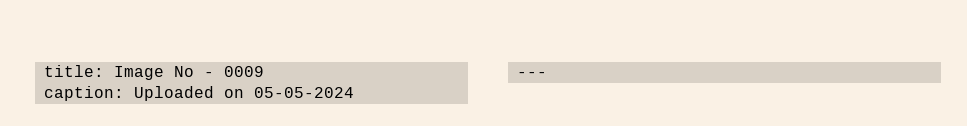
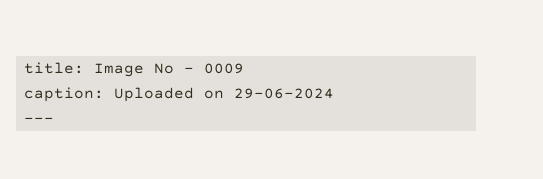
[253,87,354,98] 05-05-2024 -> [233,88,334,99] 29-06-2024

